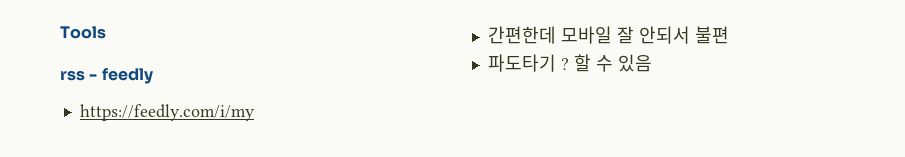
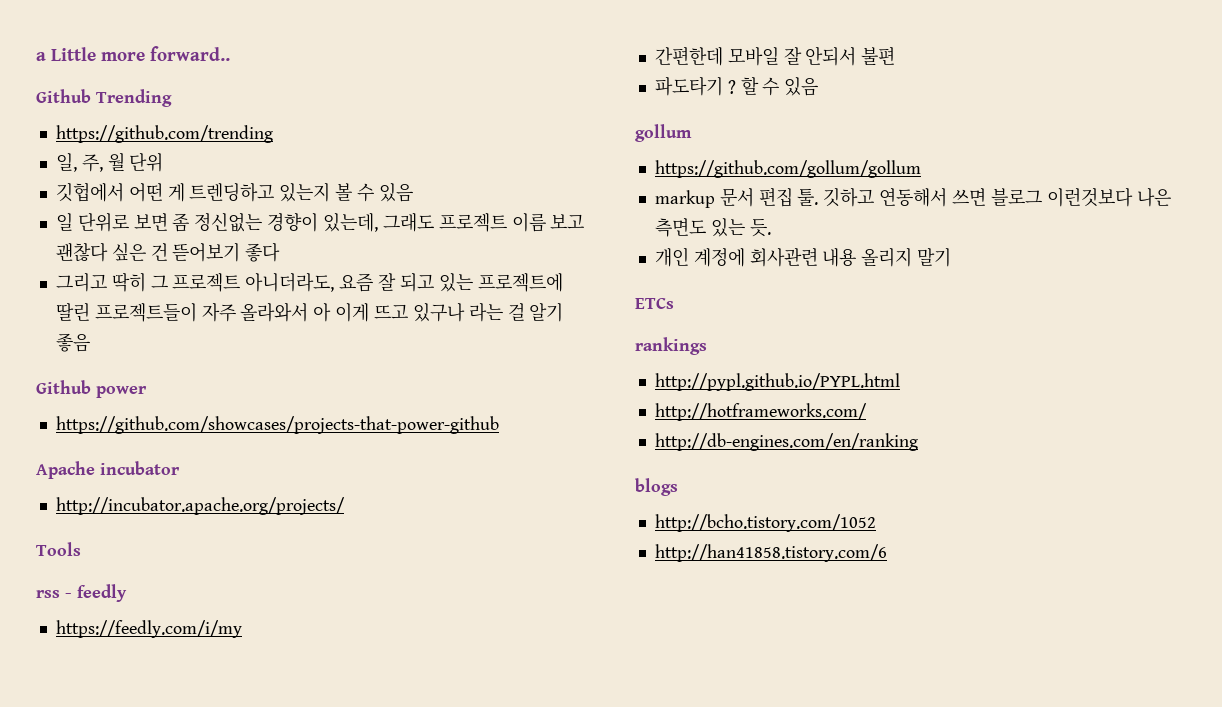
(60, 32) none -> [36,46,231,61] [36,89,172,107] [55,125,273,143] [55,153,164,172] [55,182,413,202] [55,213,585,232] [55,242,281,262] [55,272,563,292] [55,302,564,322] [55,333,90,352] [36,380,147,398] [55,416,499,434] [36,461,180,479] [55,497,345,515] a Little more forward.. // Github Trending // https://github.com/trending // 일, 주, 월 단위 // 깃헙에서 어떤 게 트렌딩하고 있는지 볼 수 있음 // 일 단위로 보면 좀 정신없는 경향이 있는데, 그래도 프로젝트 이름 보고 괜찮다 싶은 건 뜯어보기 좋다 // 그리고 딱히 그 프로젝트 아니더라도, 요즘 잘 되고 있는 프로젝트에 딸린 프로젝트들이 자주 올라와서 아 이게 뜨고 있구나 라는 걸 알기 좋음 // Github power // https://github.com/showcases/projects-that-power-github // Apache incubator // http://incubator.apache.org/projects/ //
(652, 63) none -> [635,124,692,142] [654,160,921,178] [654,187,1171,208] [654,218,771,237] [654,247,952,267] [635,298,674,309] [635,337,707,355] [654,373,900,391] [654,403,867,421] [654,433,918,451] [635,478,678,496] [654,514,876,532] [654,544,887,562] // gollum // https://github.com/gollum/gollum // markup 문서 편집 툴. 깃하고 연동해서 쓰면 블로그 이런것보다 나은 측면도 있는 듯. // 개인 계정에 회사관련 내용 올리지 말기 // ETCs // rankings // http://pypl.github.io/PYPL.html // http://hotframeworks.com/ // http://db-engines.com/en/ranking // blogs // http://bcho.tistory.com/1052 // http://han41858.tistory.com/6

